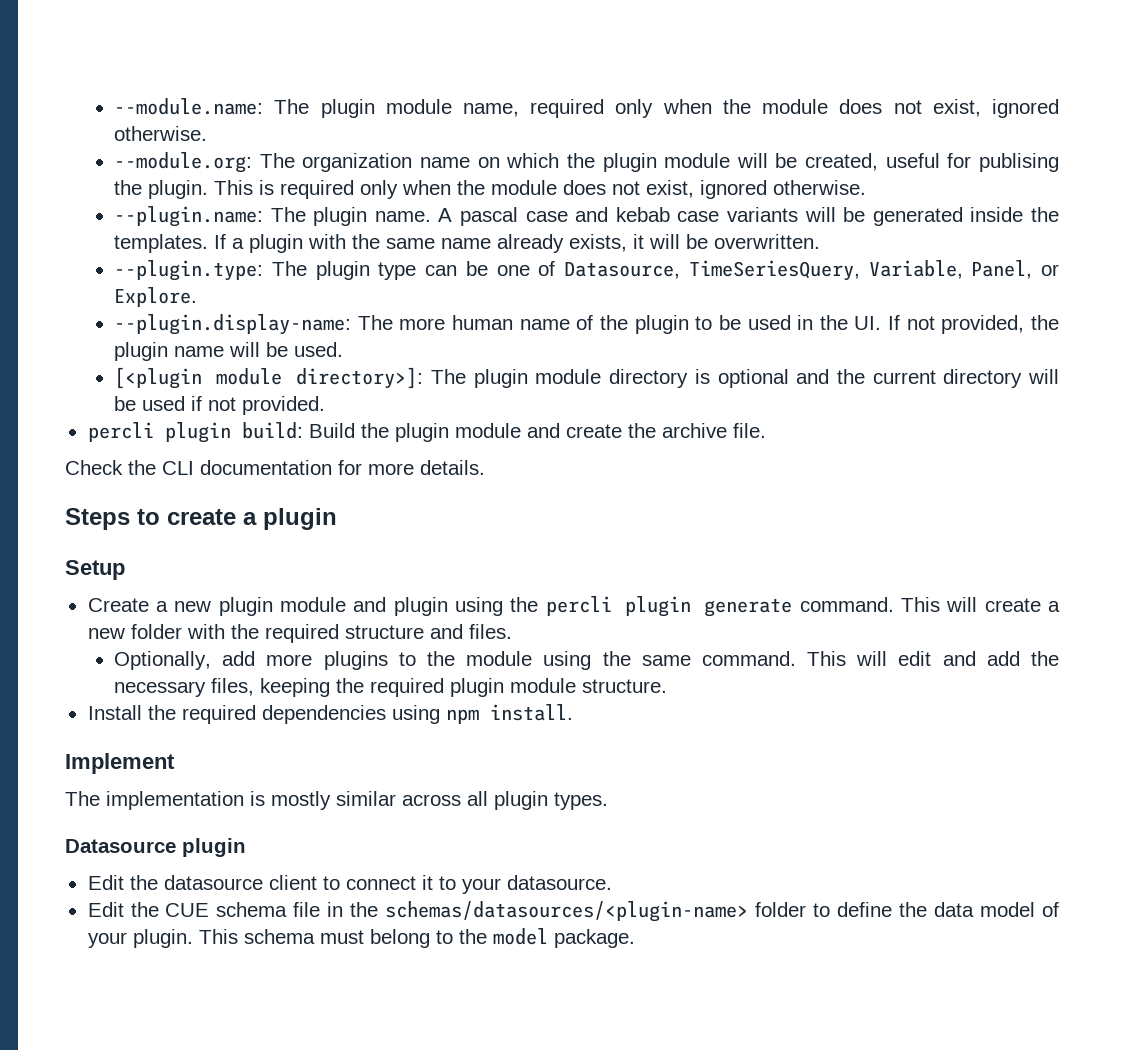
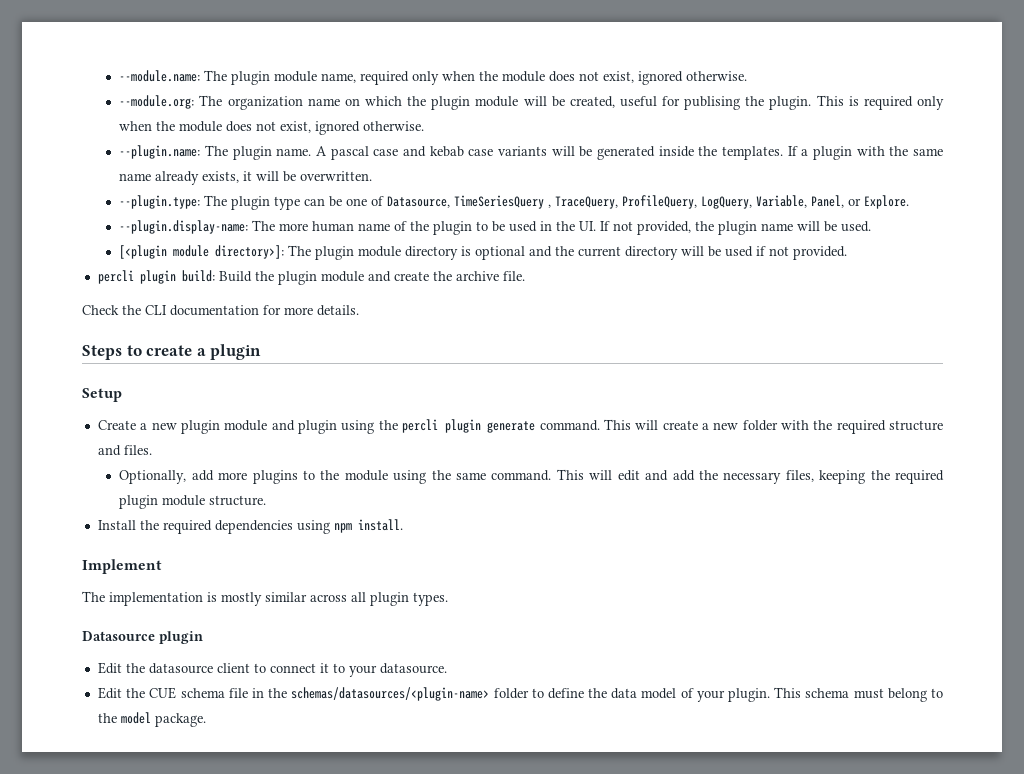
[688,260,860,281] TimeSeriesQuery, -> [454,195,753,209] TimeSeriesQuery , TraceQuery, ProfileQuery, LogQuery,

